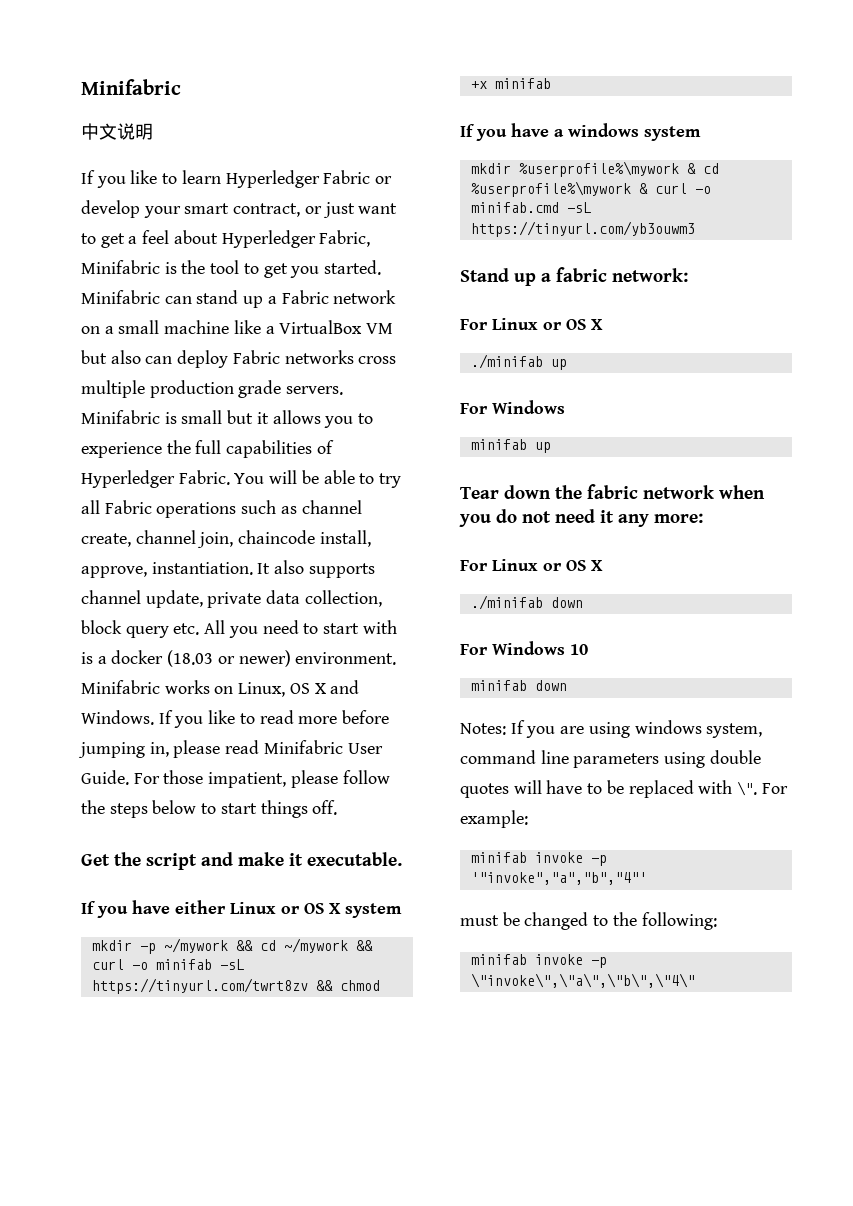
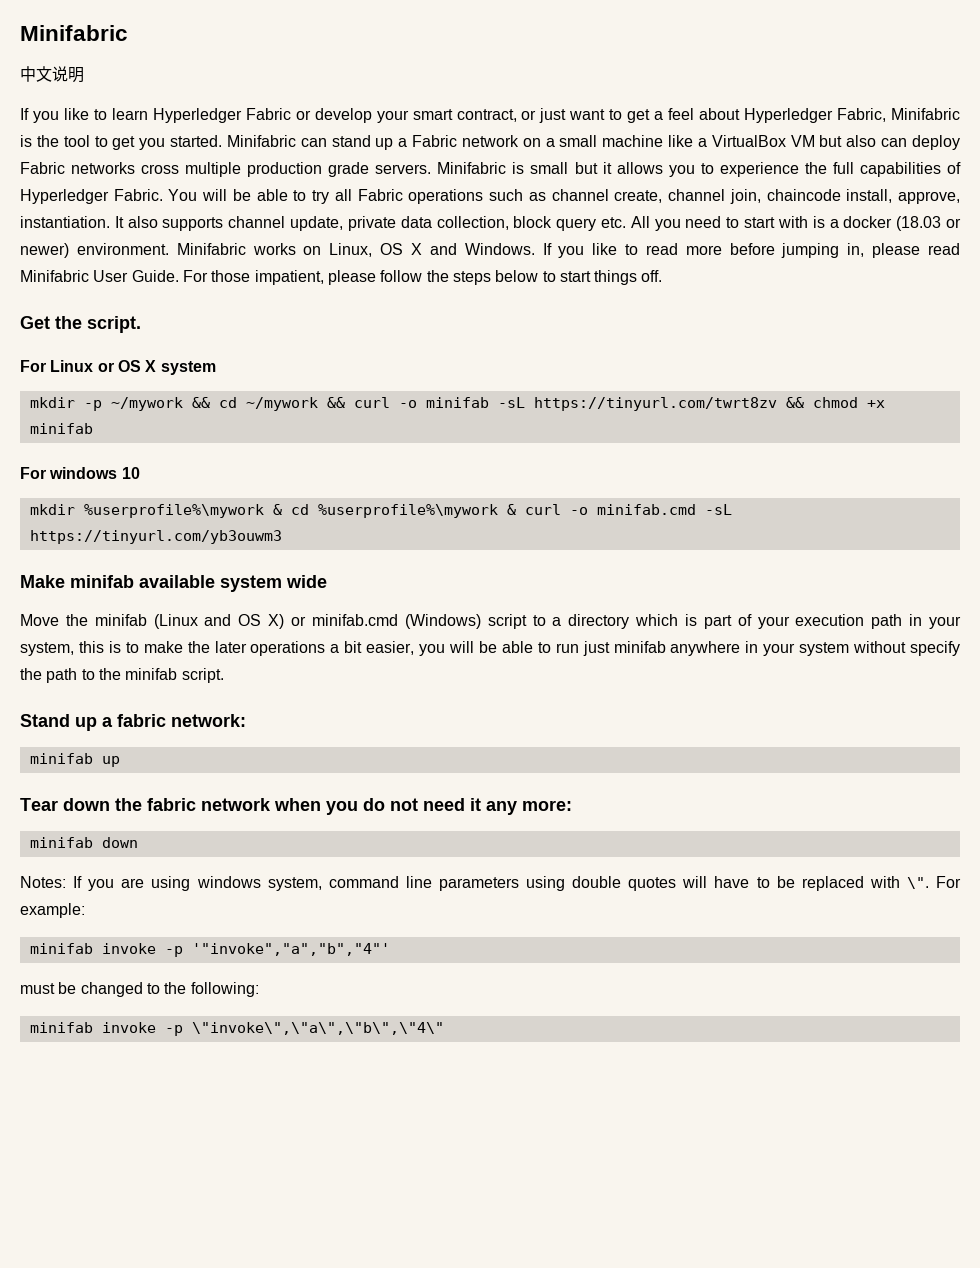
[146,852,402,870] [81,900,226,918] script and make it executable. // If you have either -> [87,316,141,333] [20,360,46,372] script. // For
[460,123,701,141] If you have a windows system -> [20,467,140,479] For windows 10
(695, 229) none -> [20,575,327,592] [20,614,962,629] [20,641,960,656] [20,668,224,683] // Make minifab available system wide // Move the minifab (Linux and OS X) or minifab.cmd (Windows) script to a directory which is part of your execution path in your system, this is to make the later operations a bit easier, you will be able to run just minifab anywhere in your system without specify the path to the minifab script.
[460,318,603,330] [470,354,567,370] [460,400,565,414] // For Linux or OS X // ./minifab up // For Windows -> (246, 720) none
[460,559,603,571] [470,595,583,610] [460,641,588,655] // For Linux or OS X // ./minifab down // For Windows 10 -> (572, 805) none

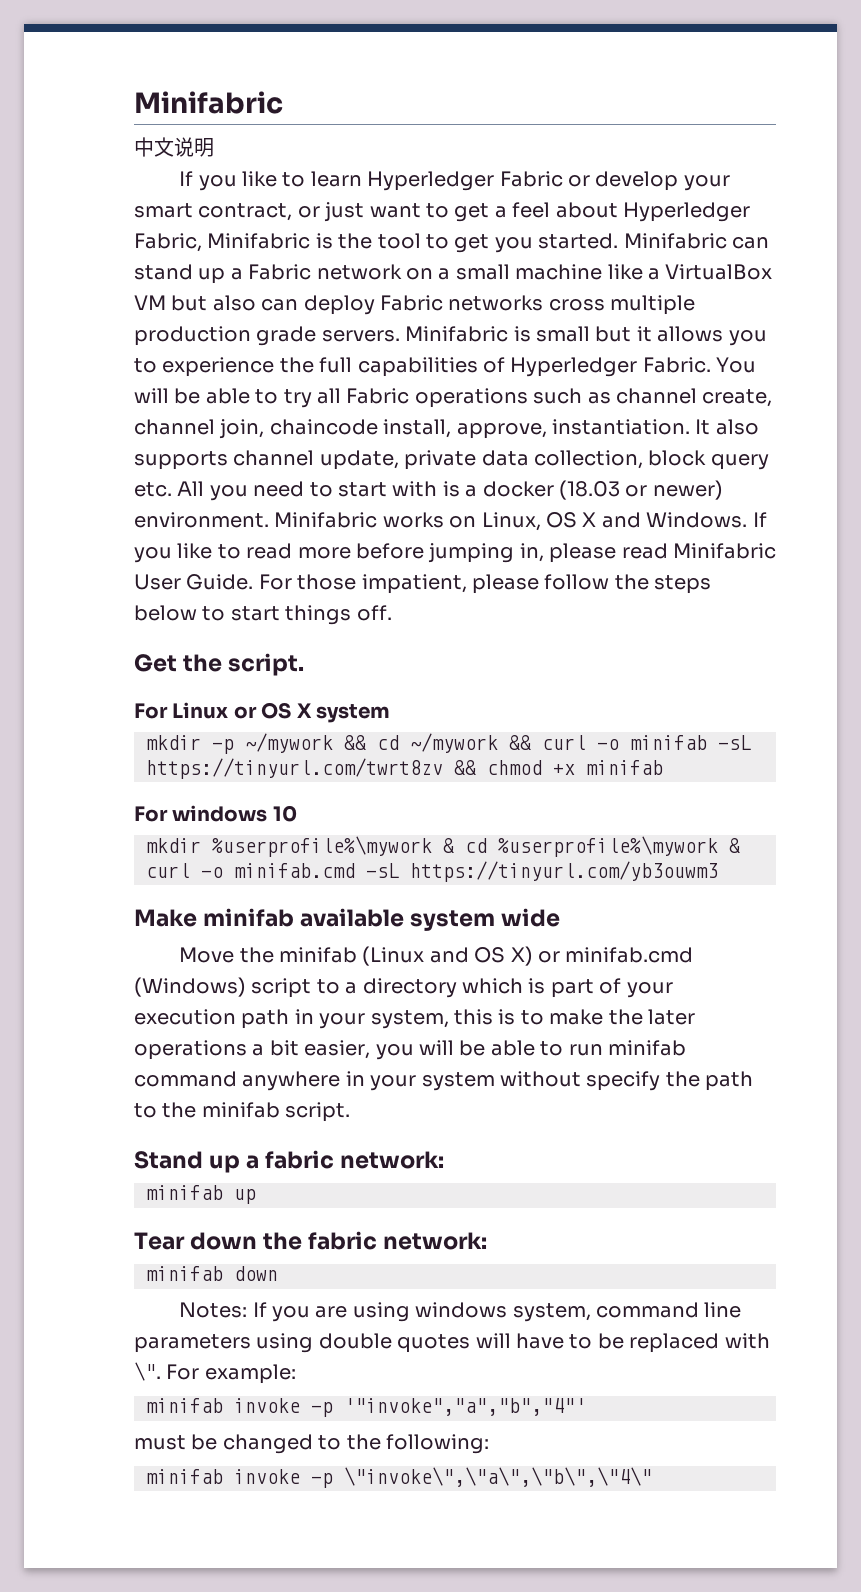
[582,641,666,656] just minifab -> [607,1040,686,1056] [134,1071,237,1087] minifab command
[201,798,572,815] network when you do not need it any more: -> [383,1232,488,1250] network:

